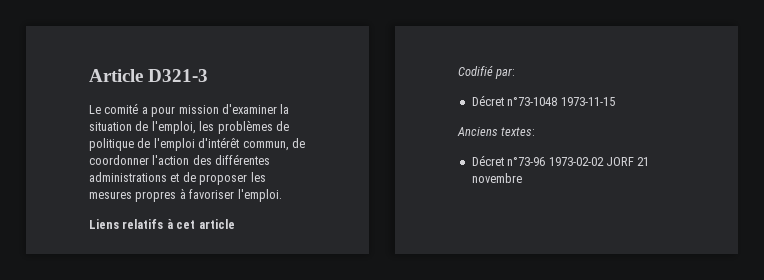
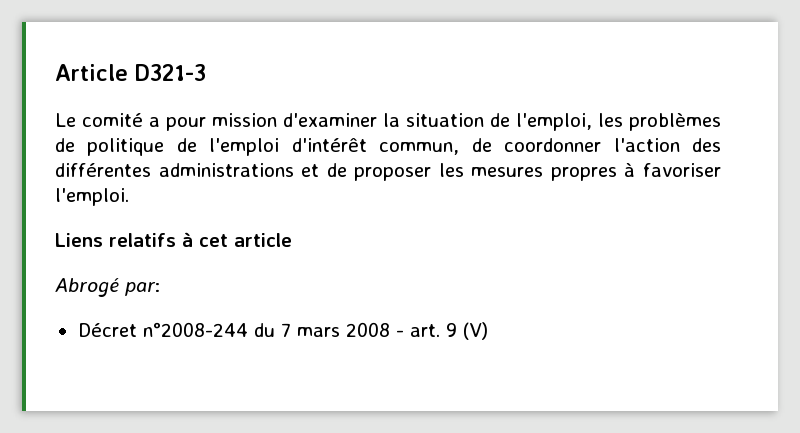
[458,65,493,76] Codifié -> [55,278,119,297] Abrogé
[507,97,615,106] [457,127,536,136] [471,155,650,166] [471,173,522,183] n°73-1048 1973-11-15 // Anciens textes: // Décret n°73-96 1973-02-02 JORF 21 novembre -> [142,322,488,340] n°2008-244 du 7 mars 2008 - art. 9 (V)

